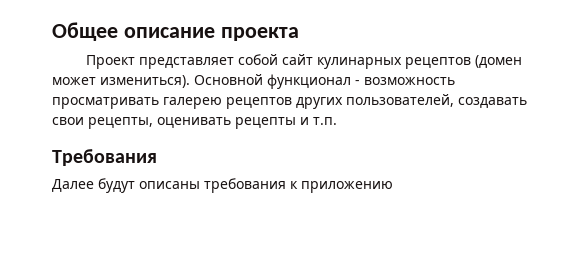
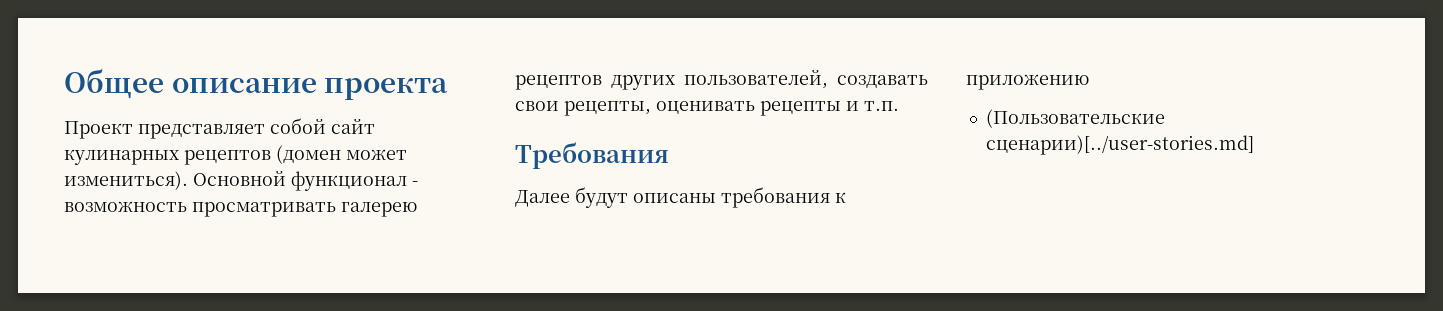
(393, 187) none -> [985,109,1165,128] [985,135,1254,155] // (Пользовательские сценарии)[../user-stories.md]

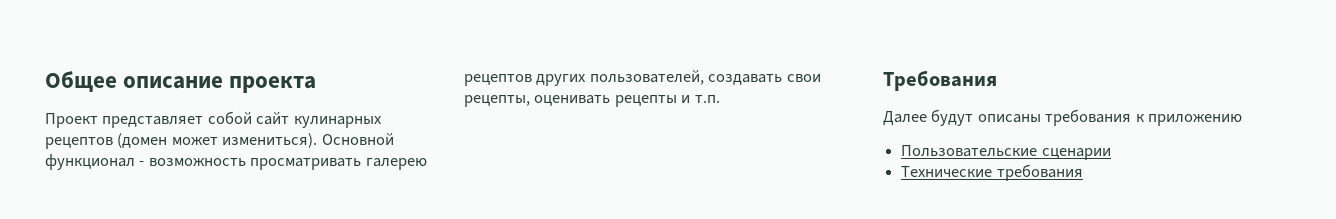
[985,109,1165,128] [985,135,1254,155] (Пользовательские сценарии)[../user-stories.md] -> [901,145,1111,160] [901,164,1083,181] Пользовательские сценарии // Технические требования

